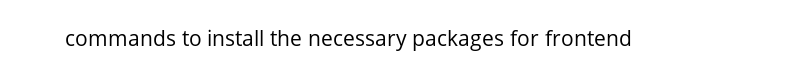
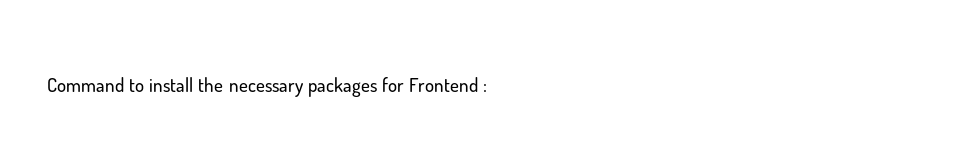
[65,30,176,46] commands -> [47,77,124,92] Command
[544,30,632,46] frontend -> [408,77,488,92] Frontend :

